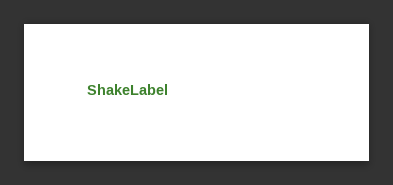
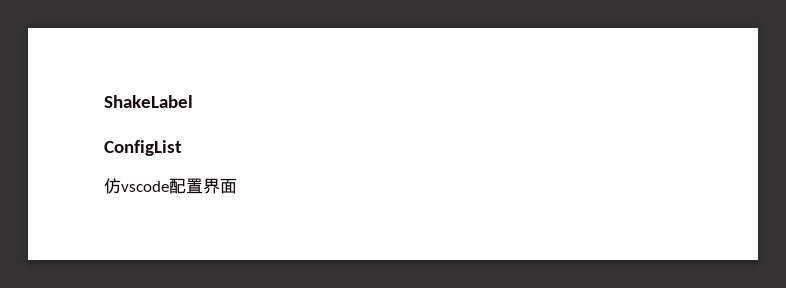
(168, 89) none -> [104,140,182,156] [104,178,237,194] // ConfigList // 仿vscode配置界面

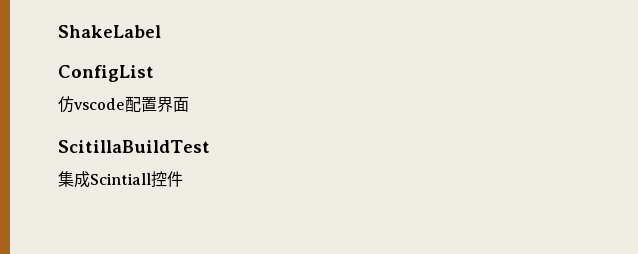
(237, 186) none -> [58,140,210,153] [58,171,183,188] // ScitillaBuildTest // 集成Scintiall控件

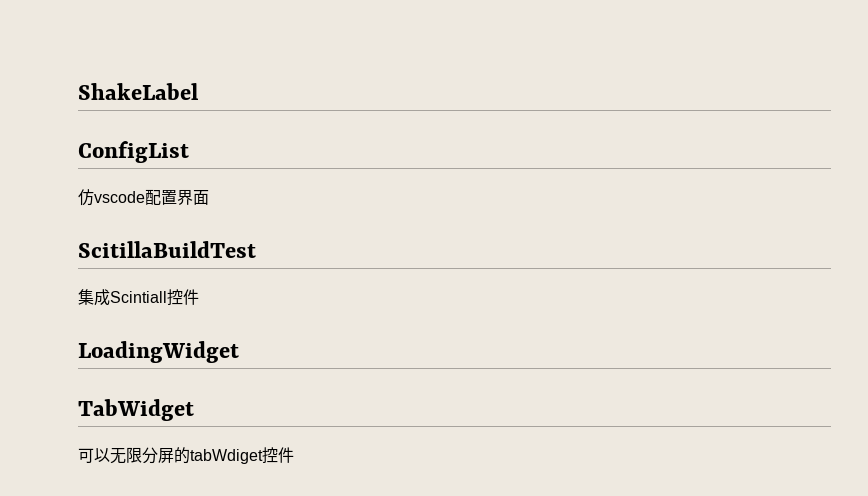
(183, 179) none -> [78,341,239,363] [78,399,194,421] [78,447,294,464] // LoadingWidget // TabWidget // 可以无限分屏的tabWdiget控件

